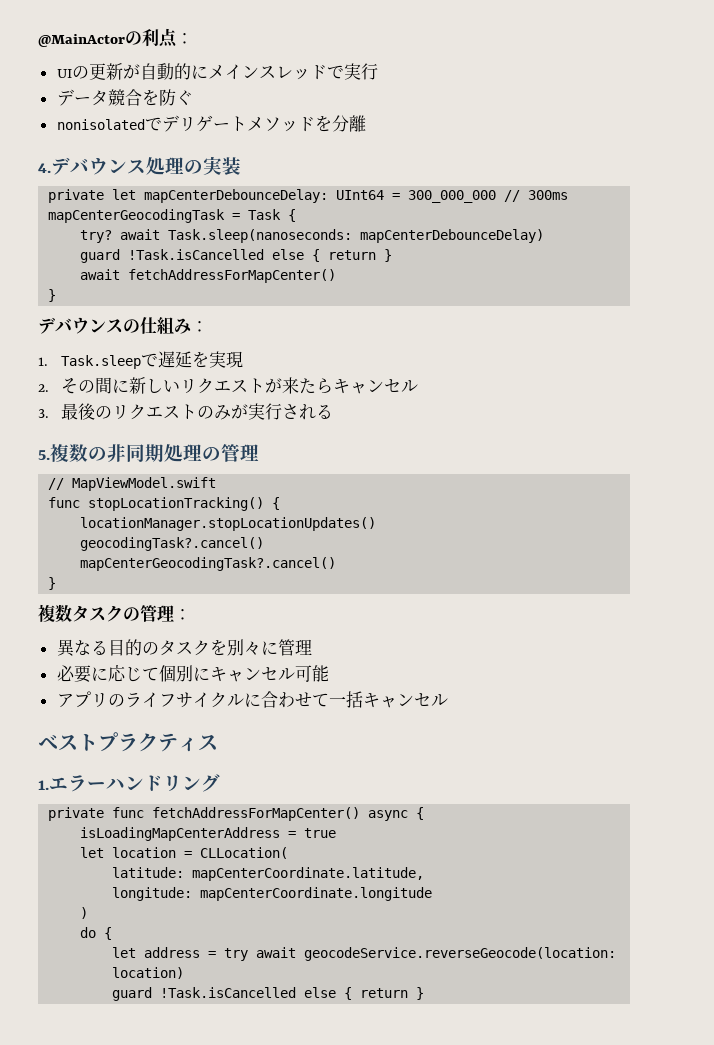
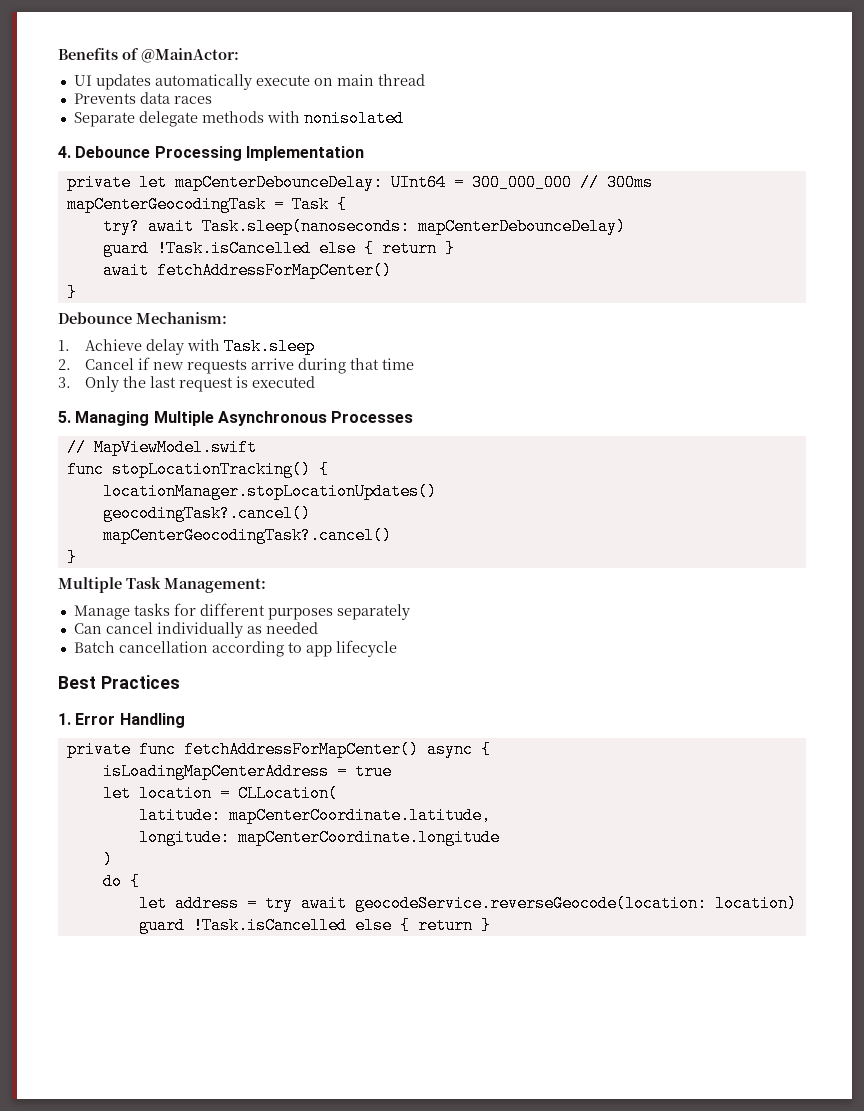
[38,28,193,48] [56,63,378,80] [56,89,193,106] [56,115,366,132] [38,156,241,175] @MainActorの利点： // UIの更新が自動的にメインスレッドで実行 // データ競合を防ぐ // nonisolatedでデリゲートメソッドを分離 // 4.デバウンス処理の実装 -> [58,48,239,63] [73,74,425,90] [73,92,212,104] [73,110,404,127] [58,146,364,161] Benefits of @MainActor: // UI updates automatically execute on main thread // Prevents data races // Separate delegate methods with nonisolated // 4. Debounce Processing Implementation
[38,317,208,334] [38,351,244,369] [38,377,419,394] [38,403,334,420] [38,444,259,462] デバウンスの仕組み： // 1. Task.sleepで遅延を実現 // 2.その間に新しいリクエストが来たらキャンセル // 3.最後のリクエストのみが実行される // 5.複数の非同期処理の管理 -> [58,312,227,324] [58,338,315,355] [58,357,414,374] [58,376,315,392] [58,411,414,426] Debounce Mechanism: // 1. Achieve delay with Task.sleep // 2. Cancel if new requests arrive during that time // 3. Only the last request is executed // 5. Managing Multiple Asynchronous Processes
[38,604,191,623] [56,639,312,657] [56,665,329,683] [56,691,448,708] [38,732,218,752] [38,774,220,792] 複数タスクの管理： // 異なる目的のタスクを別々に管理 // 必要に応じて個別にキャンセル可能 // アプリのライフサイクルに合わせて一括キャンセル // ベストプラクティス // 1.エラーハンドリング -> [58,577,266,593] [73,603,410,620] [73,622,318,638] [73,640,397,657] [58,675,180,689] [58,713,185,728] Multiple Task Management: // Manage tasks for different purposes separately // Can cancel individually as needed // Batch cancellation according to app lifecycle // Best Practices // 1. Error Handling

